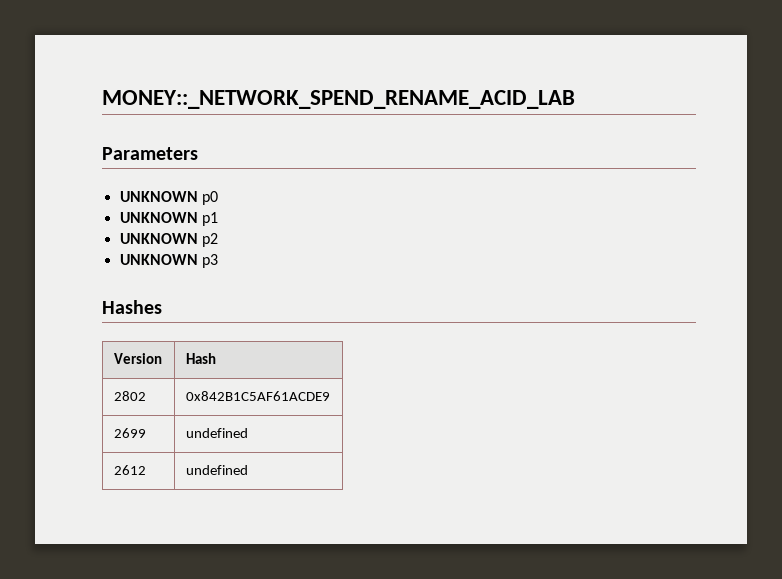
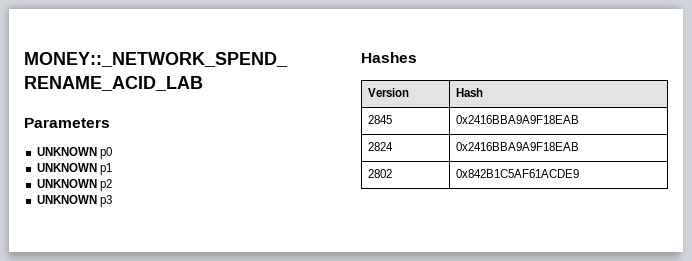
[113,391,146,401] [185,391,330,401] [113,428,146,438] [185,428,248,438] [113,465,146,475] [185,465,248,475] 2802 | 0x842B1C5AF61ACDE9 // 2699 | undefined // 2612 | undefined -> [368,115,393,124] [456,115,580,124] [368,142,394,151] [456,142,580,151] [368,169,393,178] [456,169,580,178] 2845 | 0x2416BBA9A9F18EAB // 2824 | 0x2416BBA9A9F18EAB // 2802 | 0x842B1C5AF61ACDE9

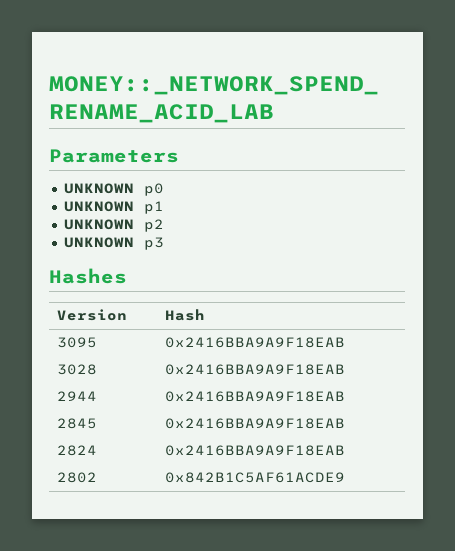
(484, 92) none -> [56,337,97,348] [164,337,345,348] [56,364,97,375] [164,364,345,375] [56,391,97,401] [164,391,345,402] // 3095 | 0x2416BBA9A9F18EAB // 3028 | 0x2416BBA9A9F18EAB // 2944 | 0x2416BBA9A9F18EAB

